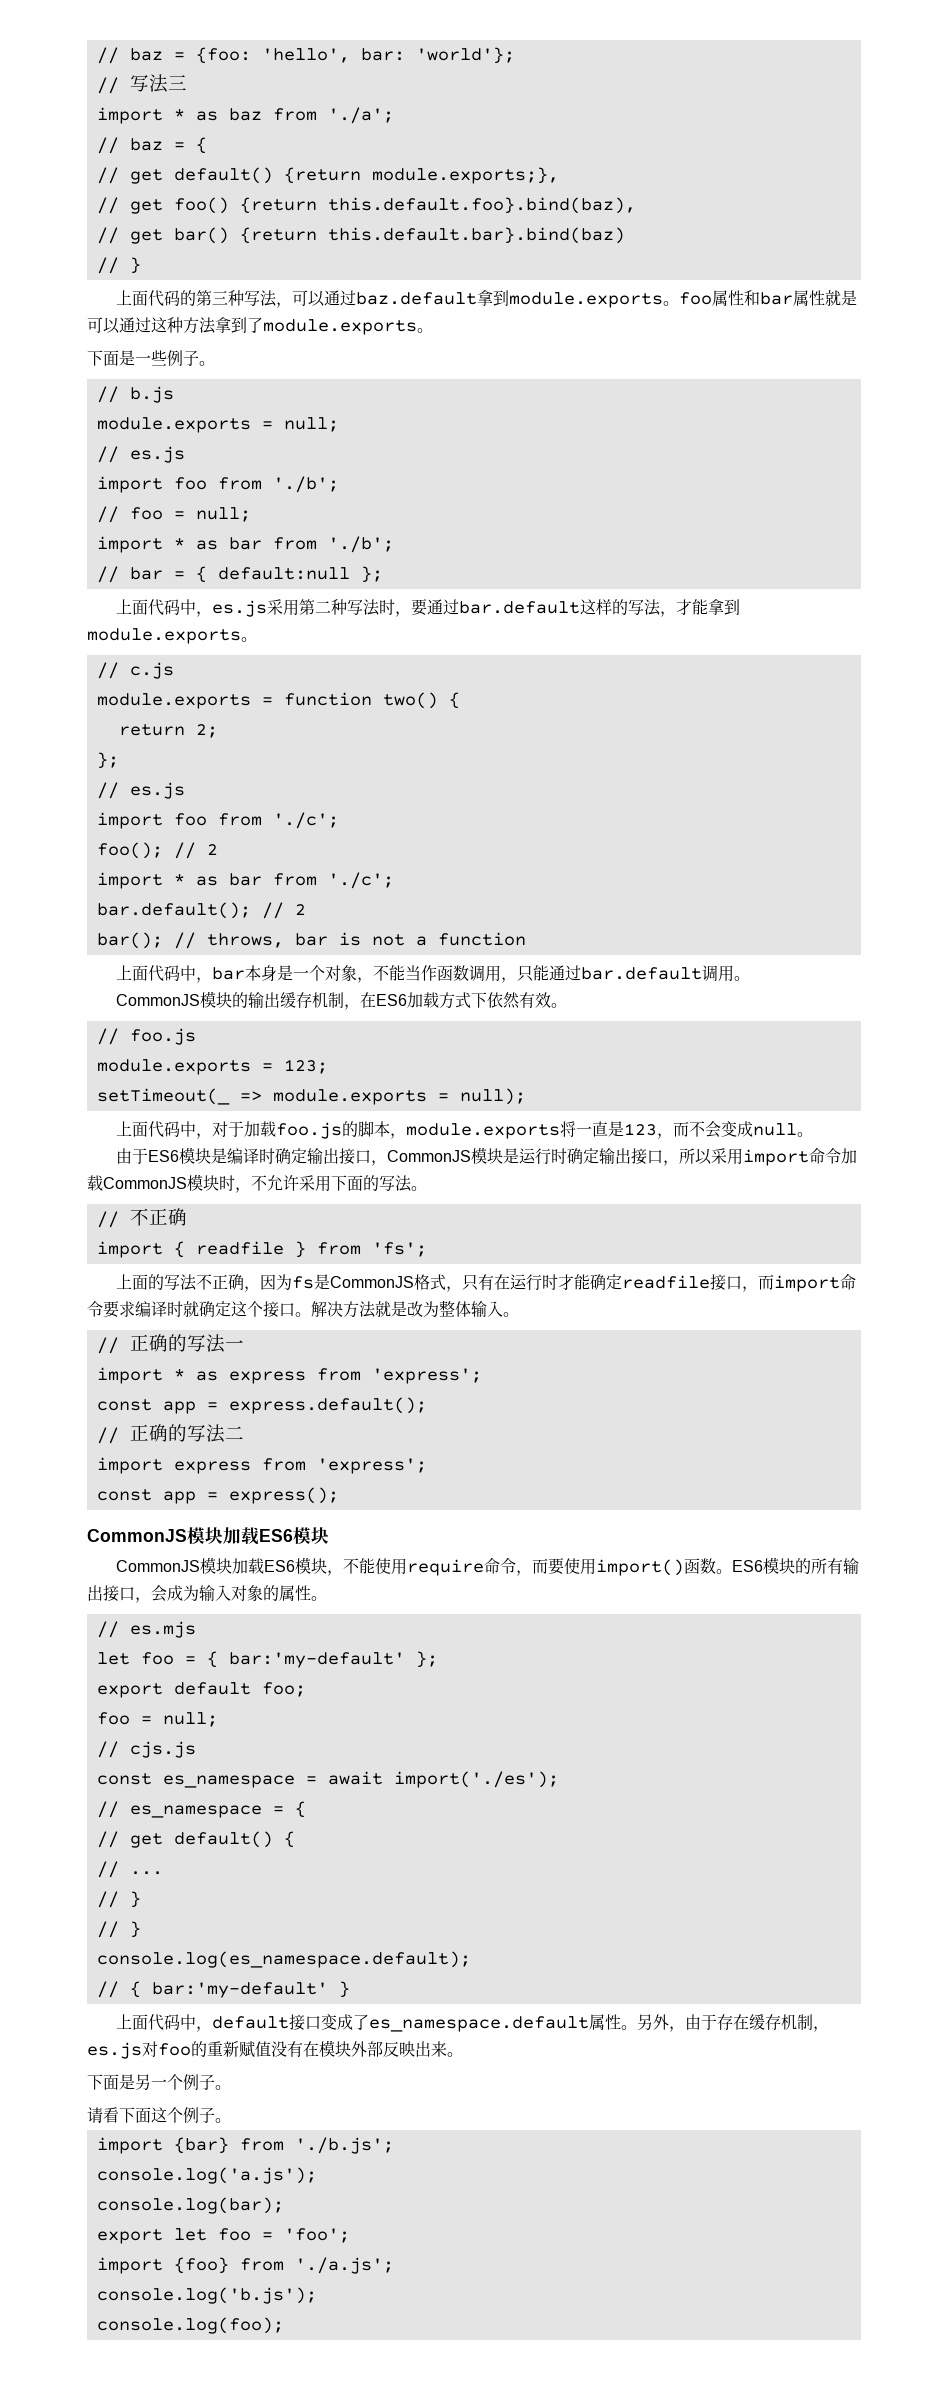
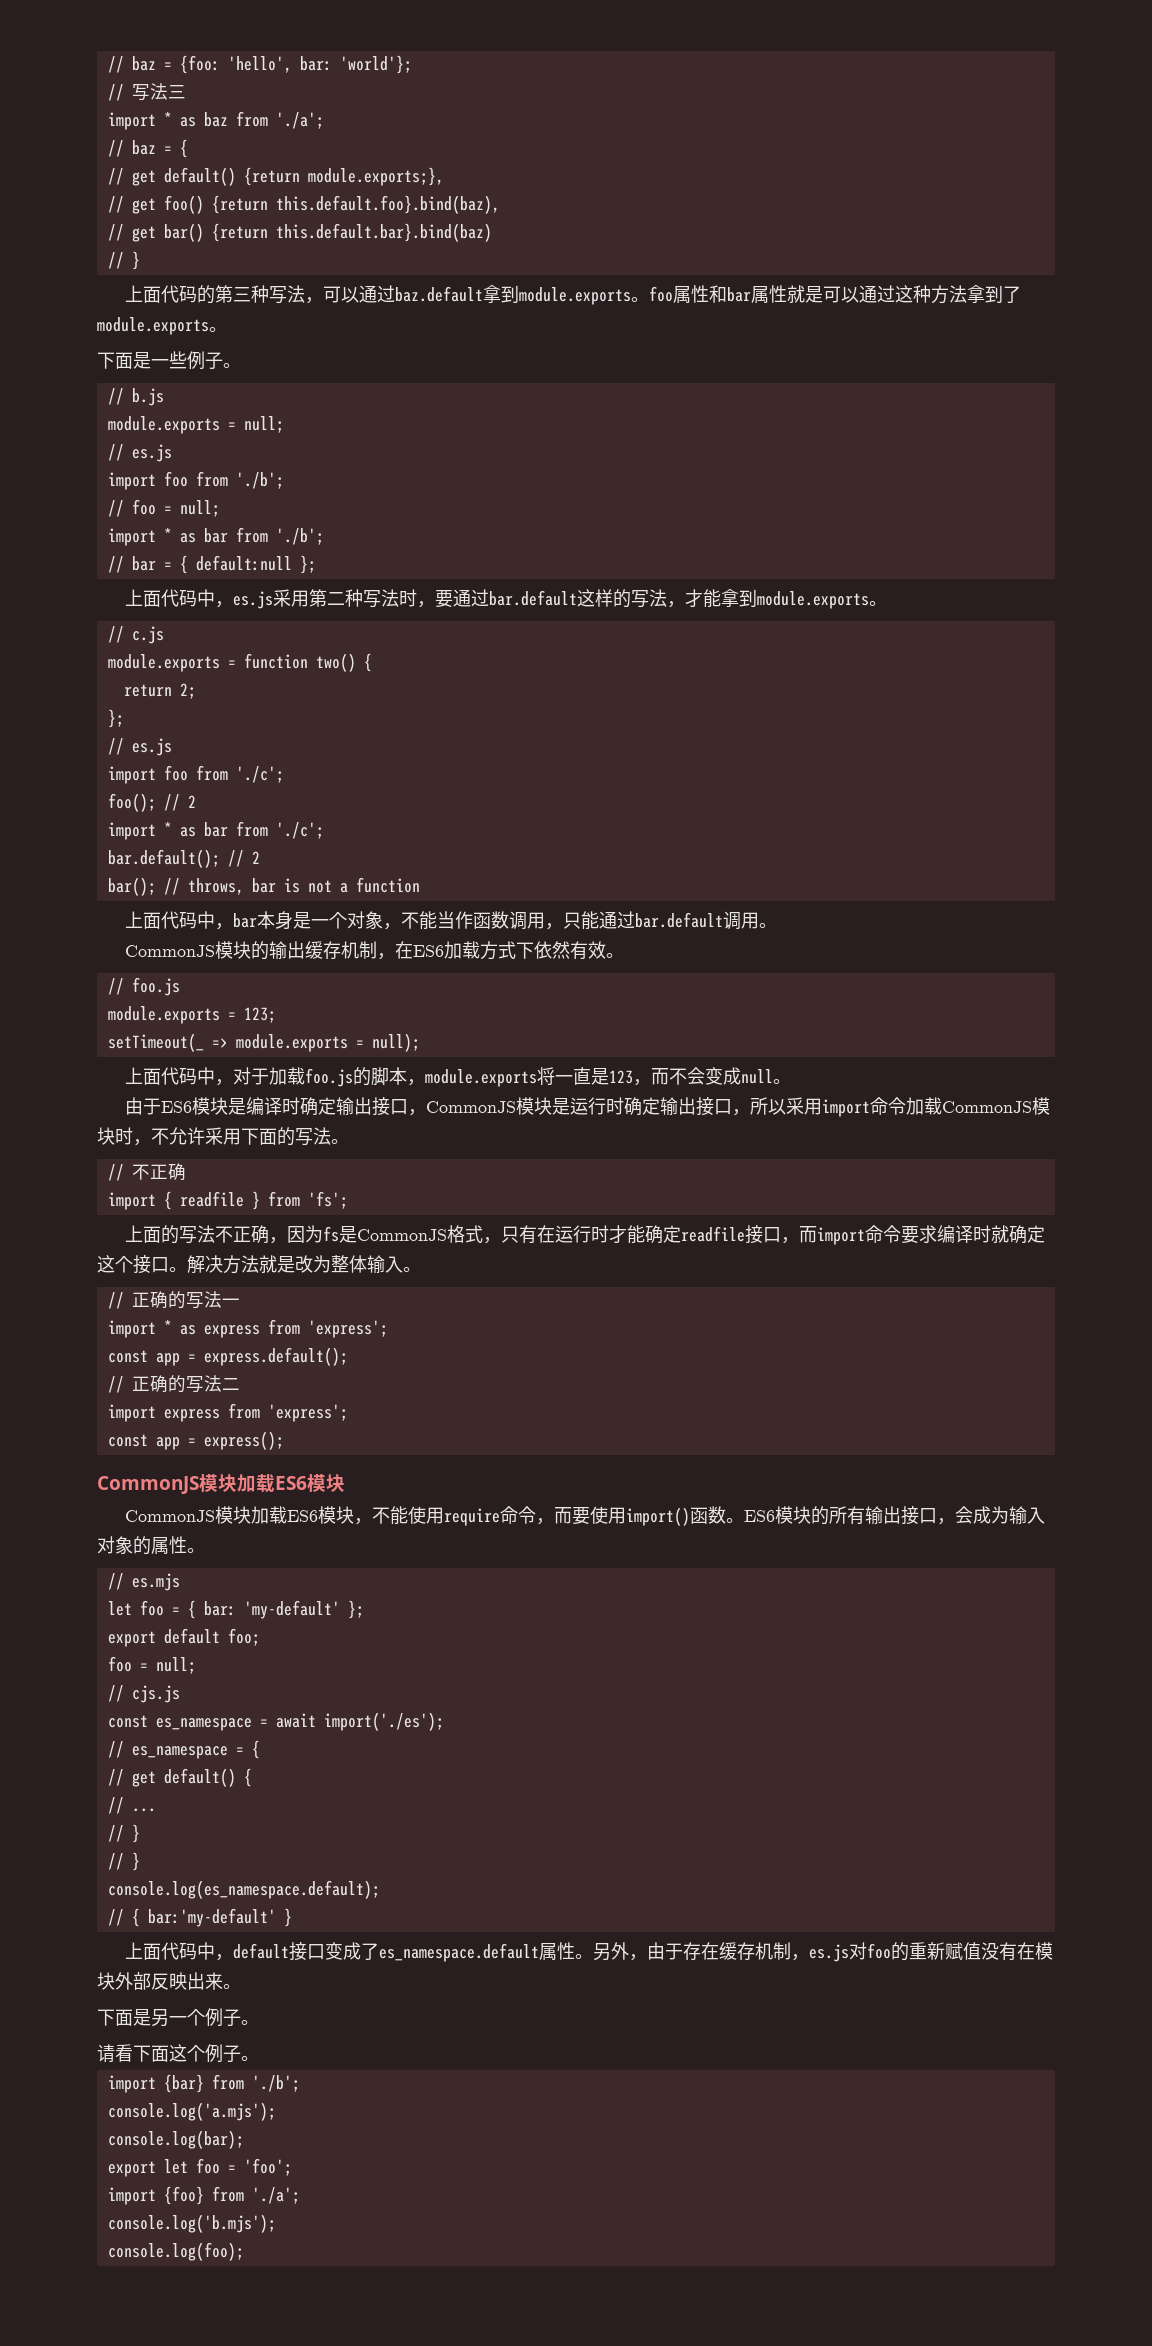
[228,1652,405,1668] bar:'my-default' -> [203,1600,340,1619] bar: 'my-default'
[294,2137,394,2154] [96,2167,317,2184] './b.js'; // console.log('a.js'); -> [251,2075,300,2092] [107,2102,276,2121] './b'; // console.log('a.mjs');
[294,2257,394,2274] [96,2287,317,2304] './a.js'; // console.log('b.js'); -> [251,2187,300,2204] [107,2214,276,2233] './a'; // console.log('b.mjs');

